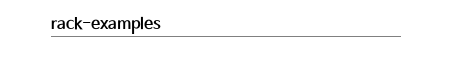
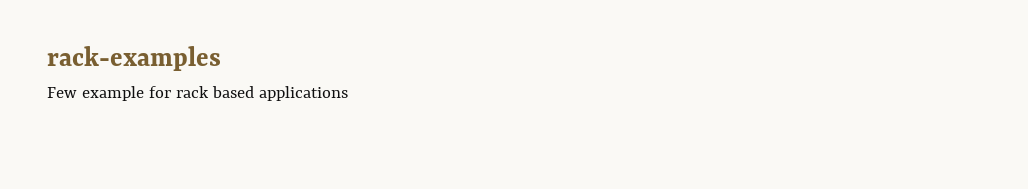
(161, 25) none -> [47,86,348,101] // Few example for rack based applications

